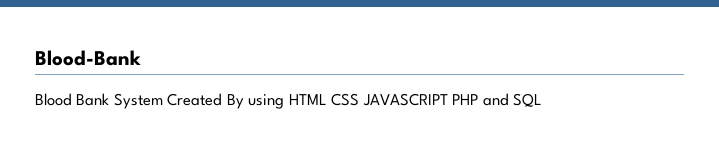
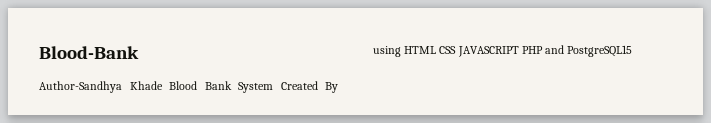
(141, 58) none -> [39,81,163,93] Author-Sandhya Khade
[513,93,543,107] SQL -> [567,45,633,57] PostgreSQL15

